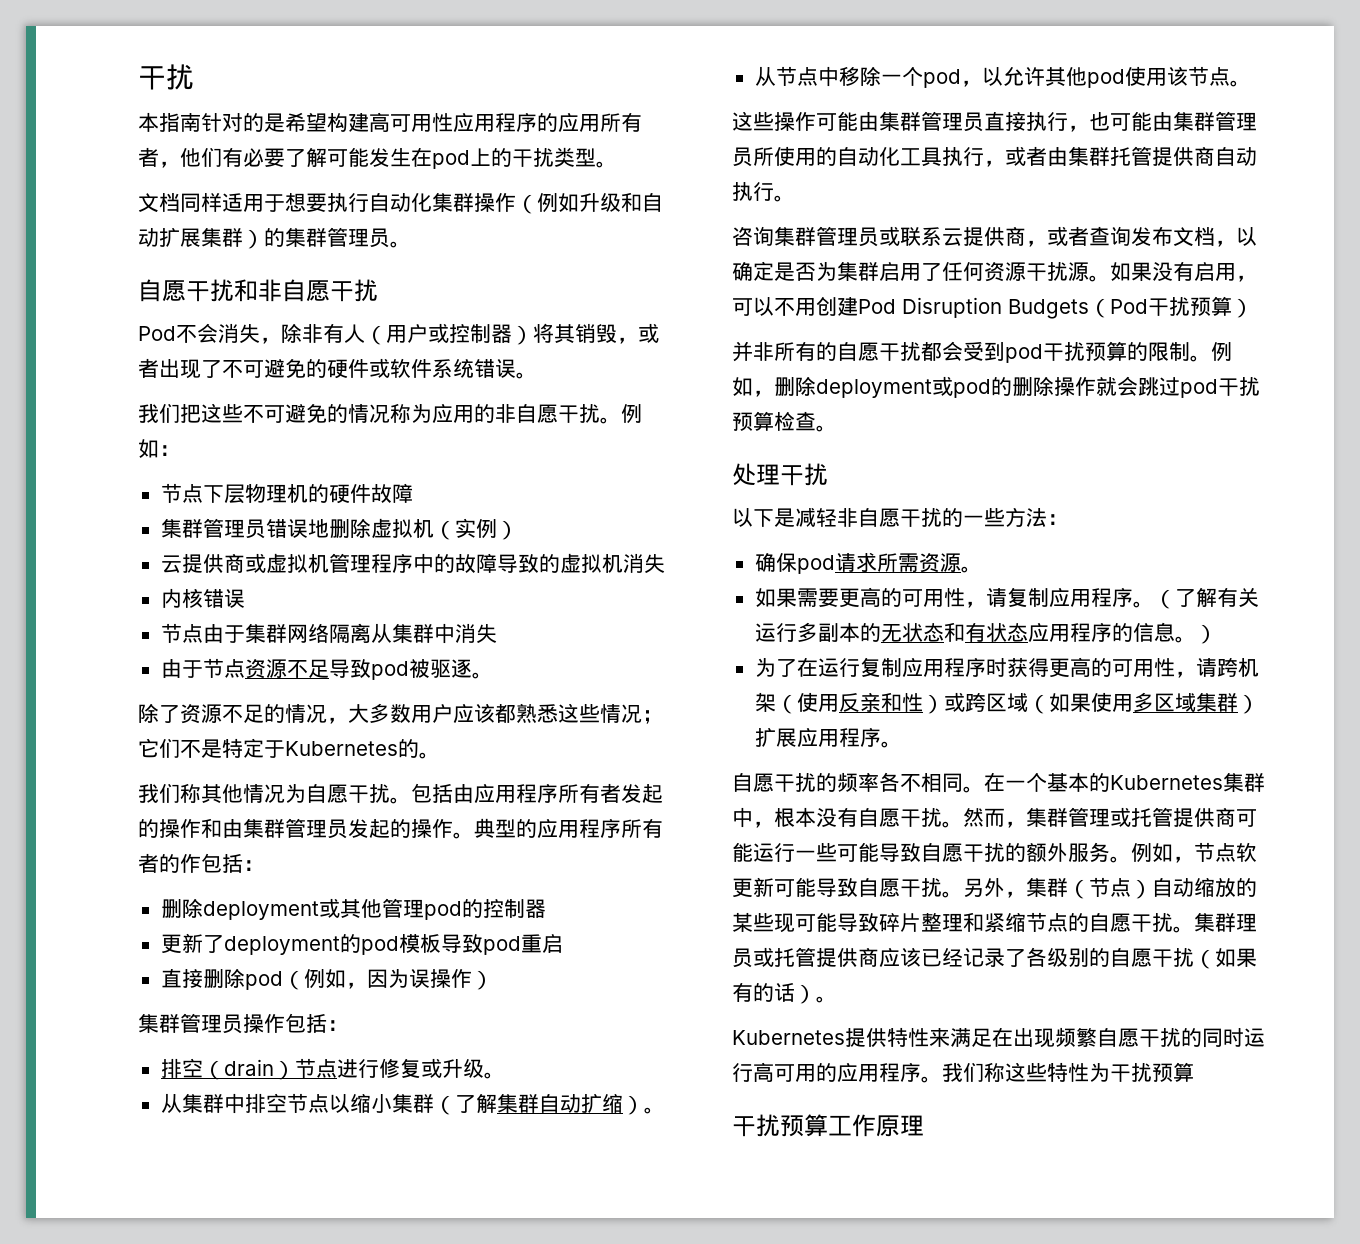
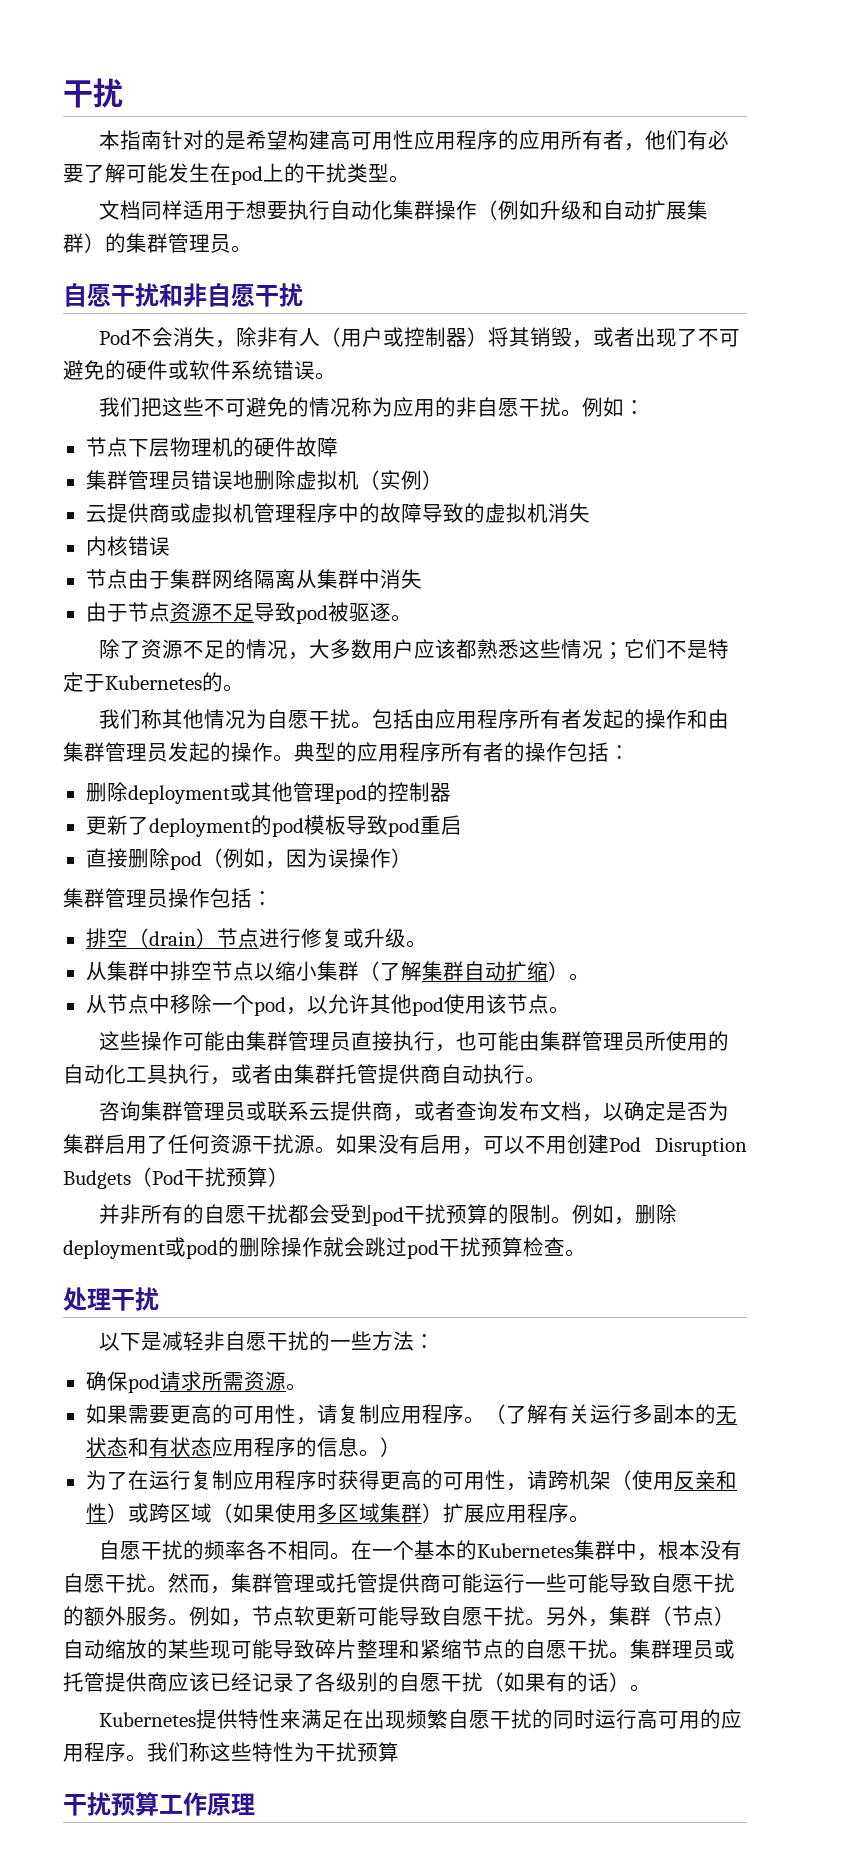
(180, 863) none -> [525,742,546,762] 操

